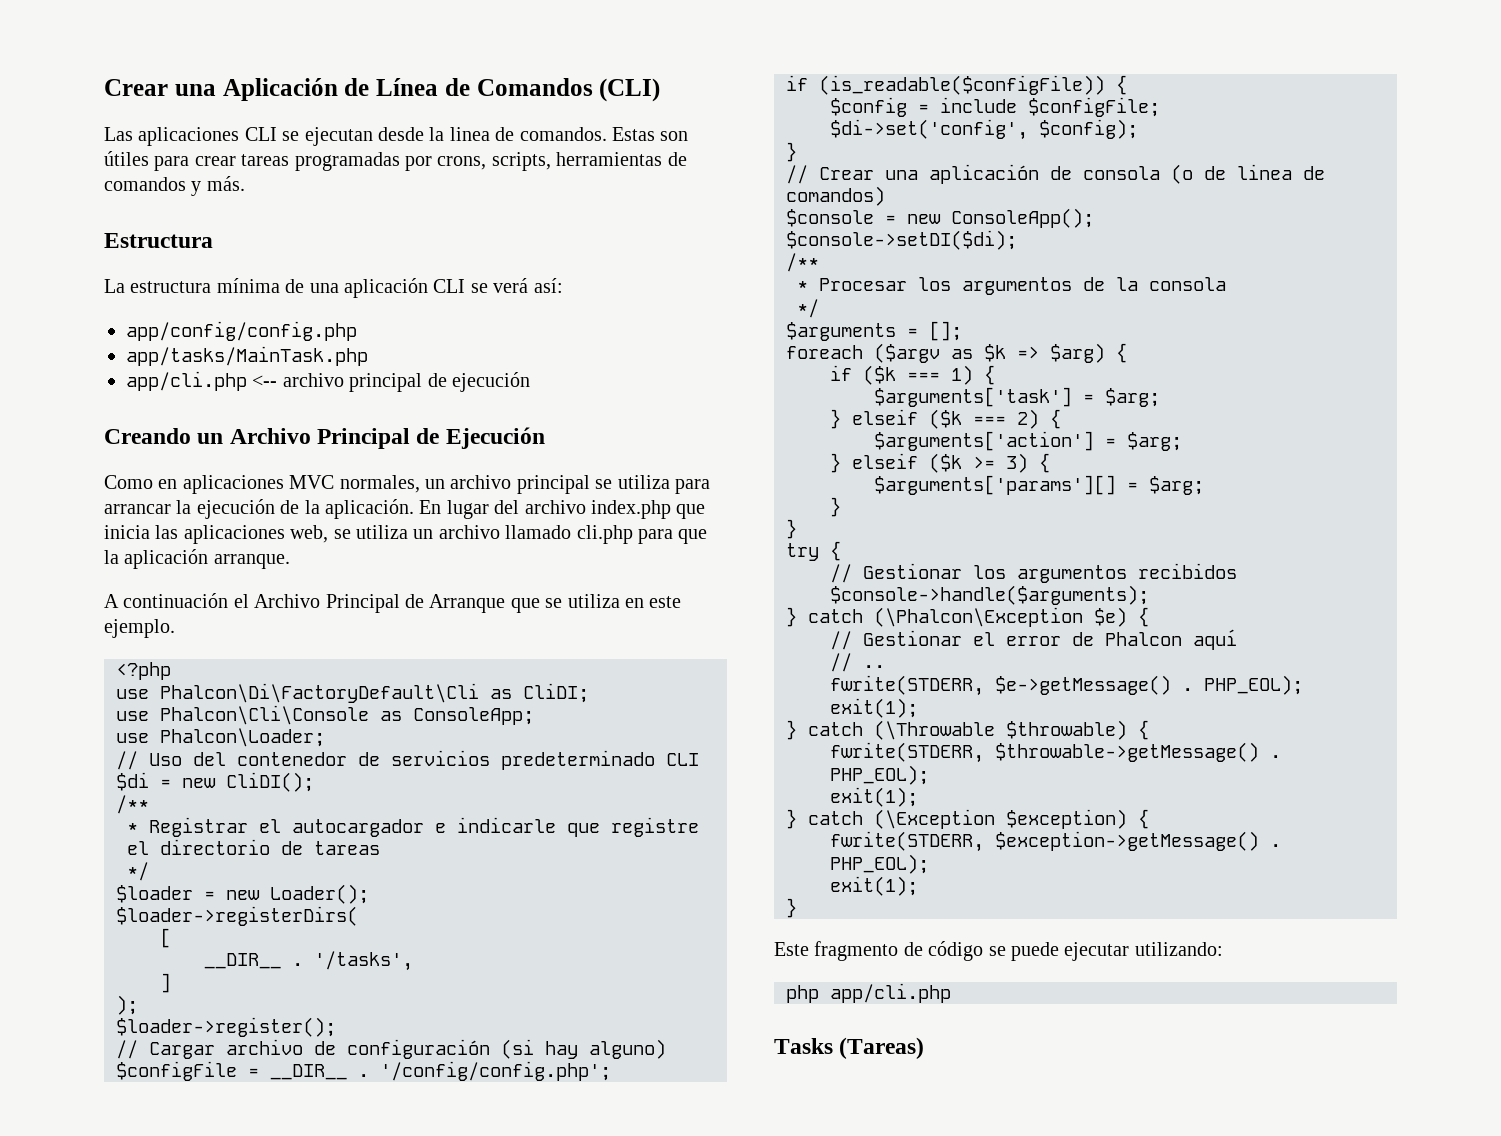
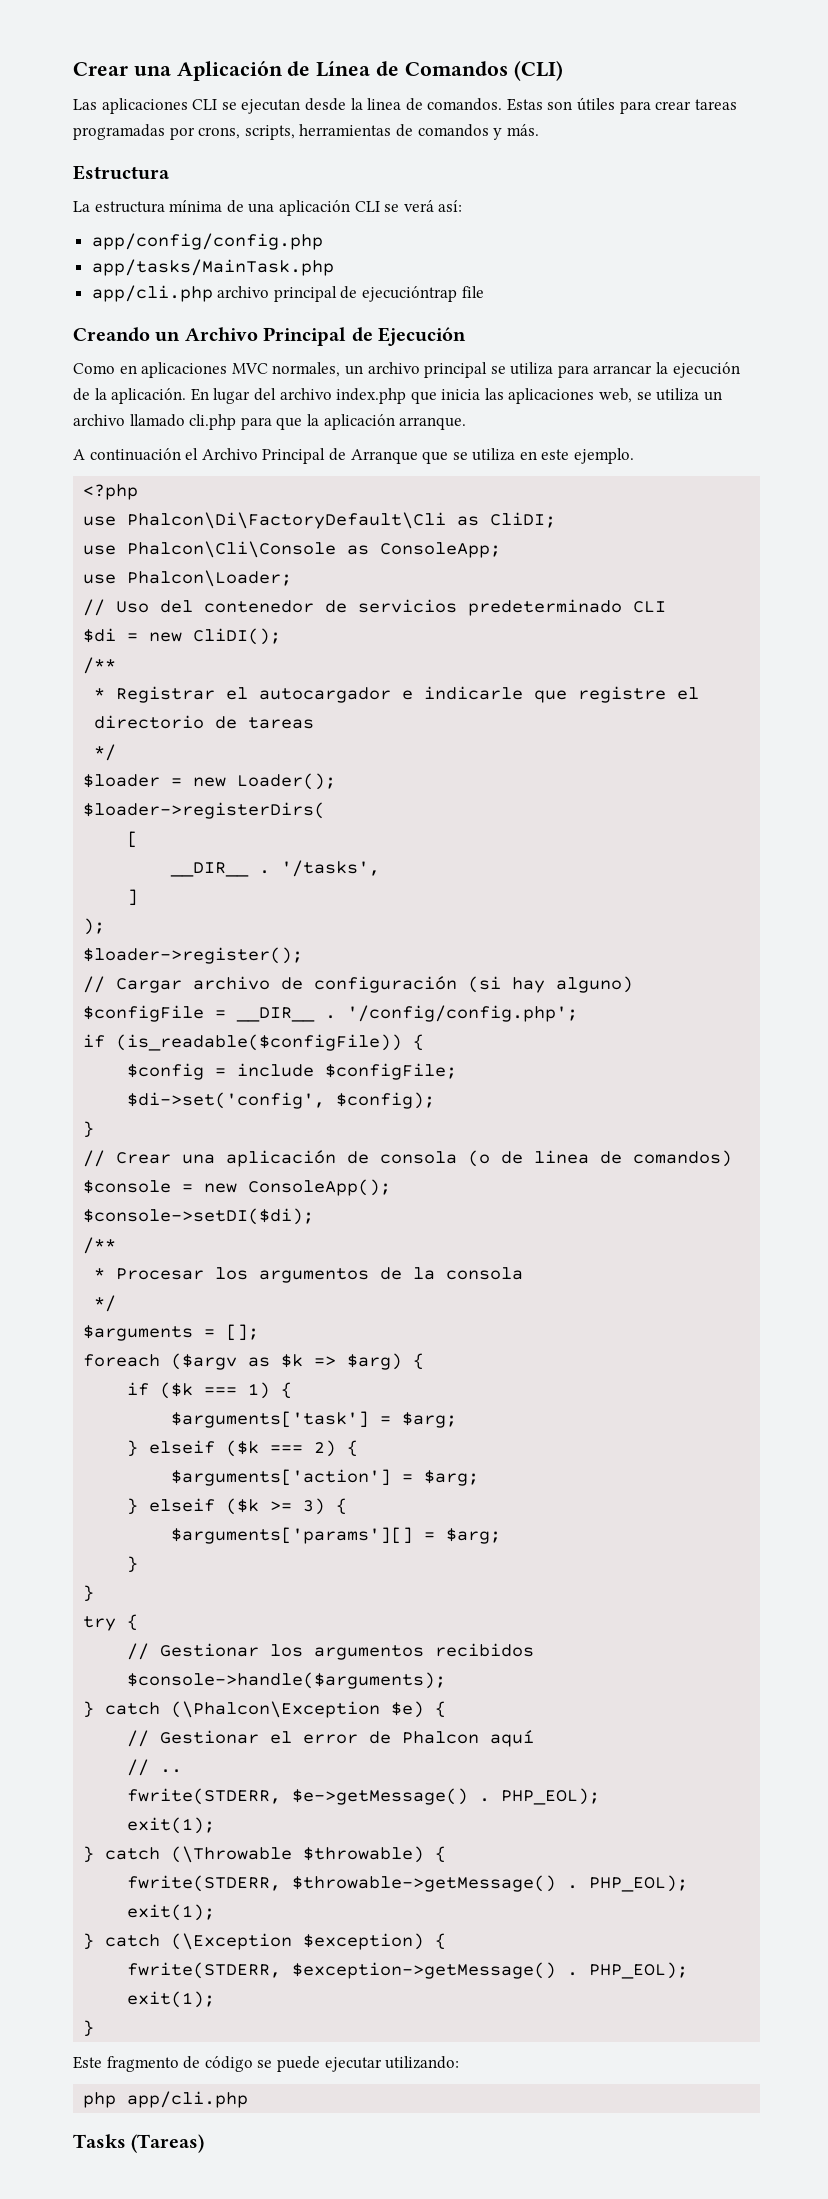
[252,375,278,387] <-- -> (213, 293) none
[452,372,530,392] ejecución -> [362,286,484,302] ejecucióntrap file

